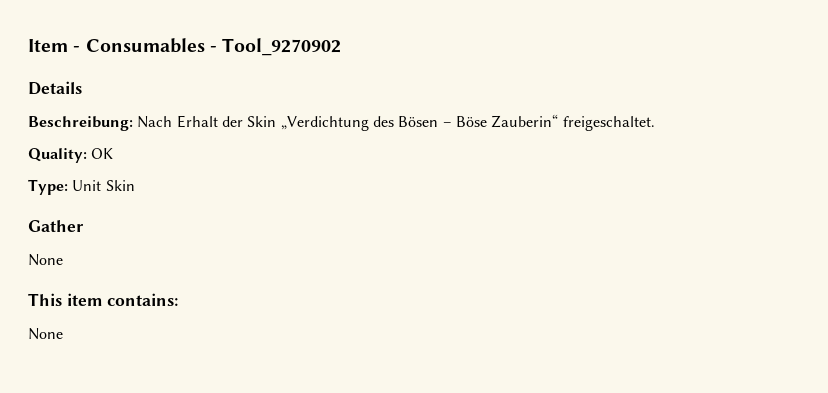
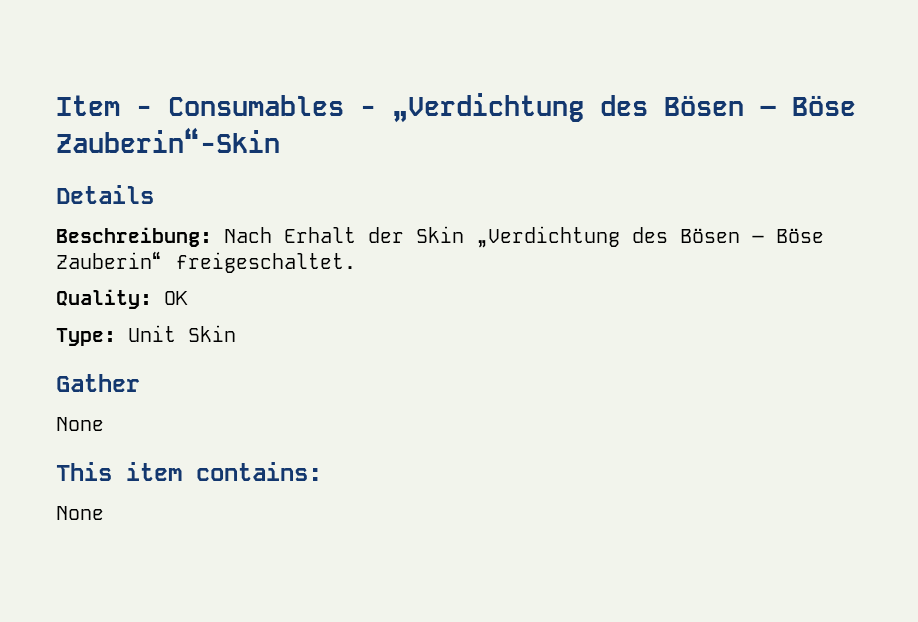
[222,38,342,56] Tool_9270902 -> [392,93,856,123] [56,127,280,153] „Verdichtung des Bösen – Böse Zauberin“-Skin

